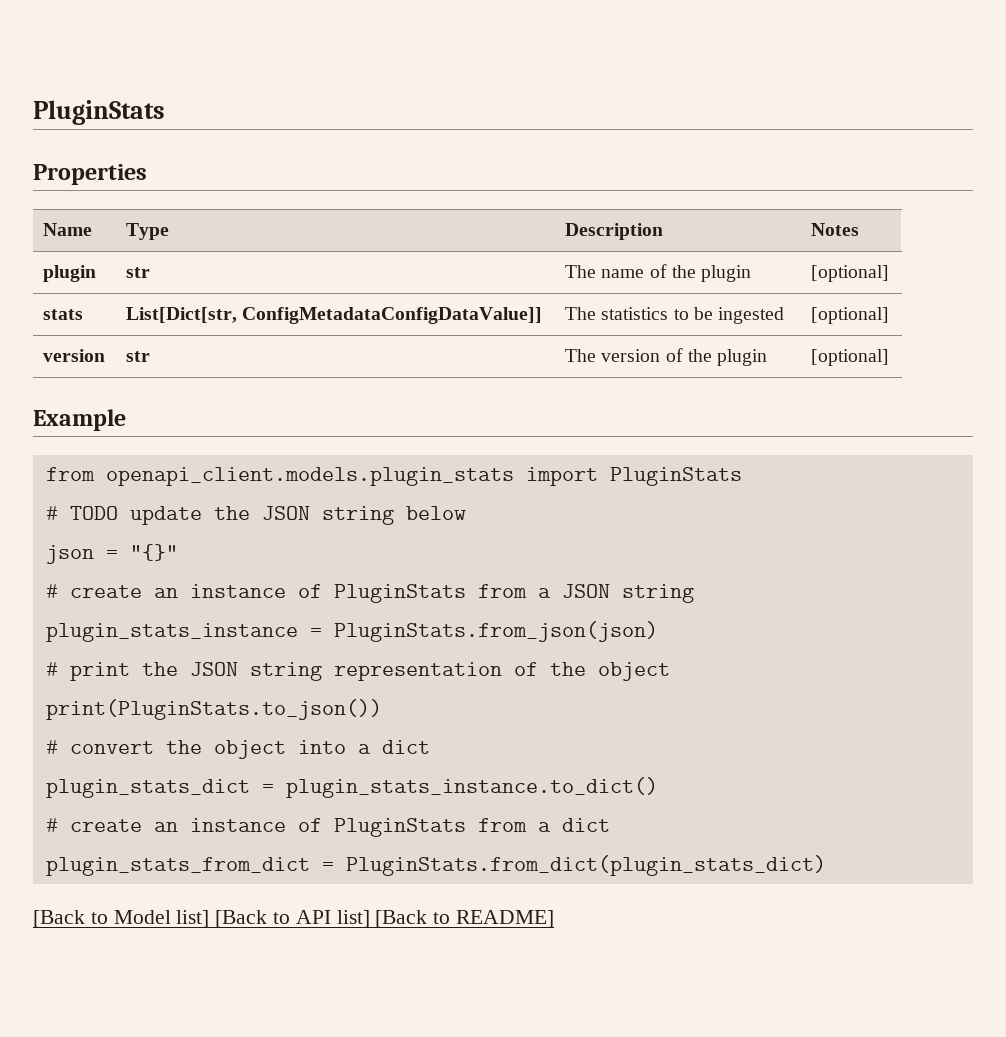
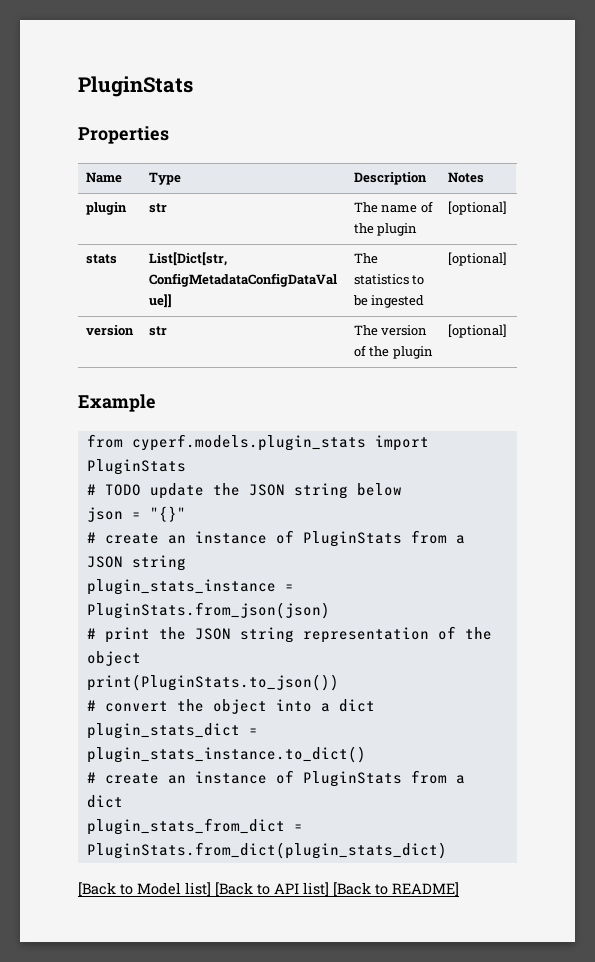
[105,467,514,486] openapi_client.models.plugin_stats -> [131,434,366,451] cyperf.models.plugin_stats

